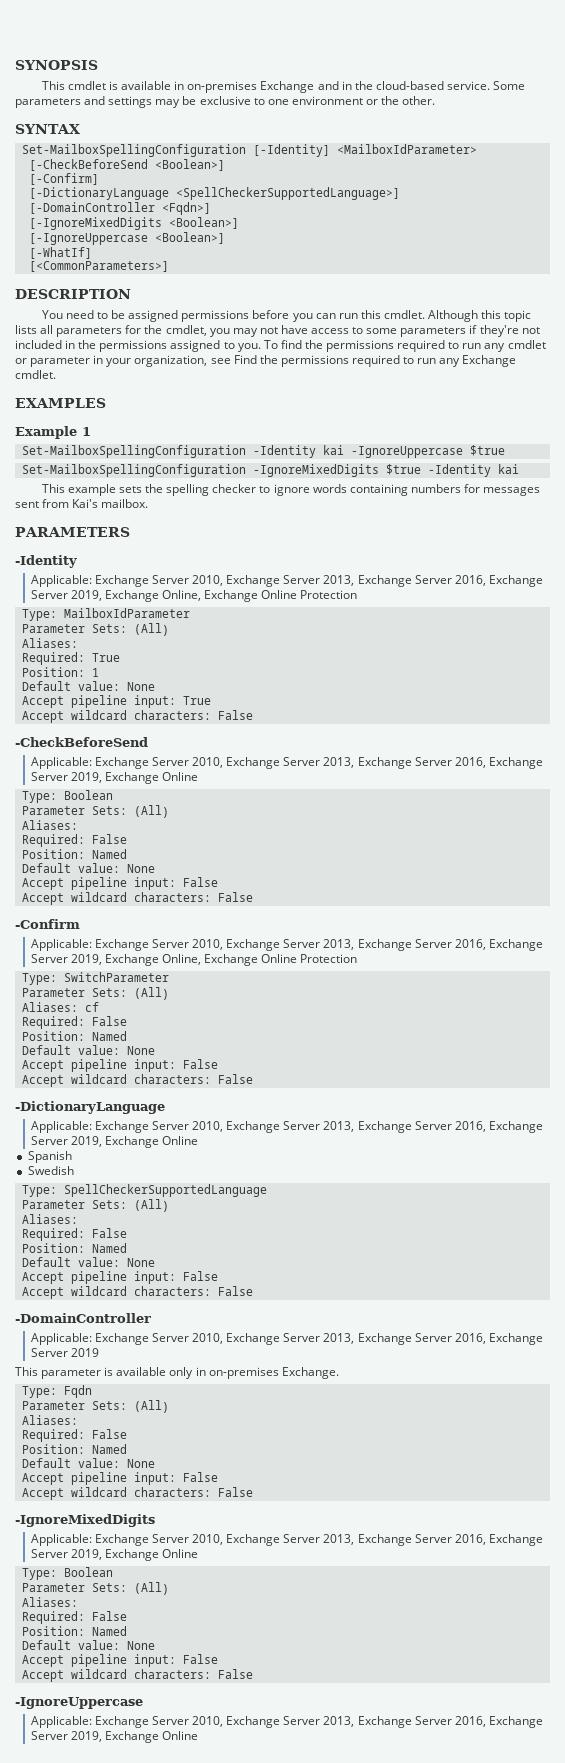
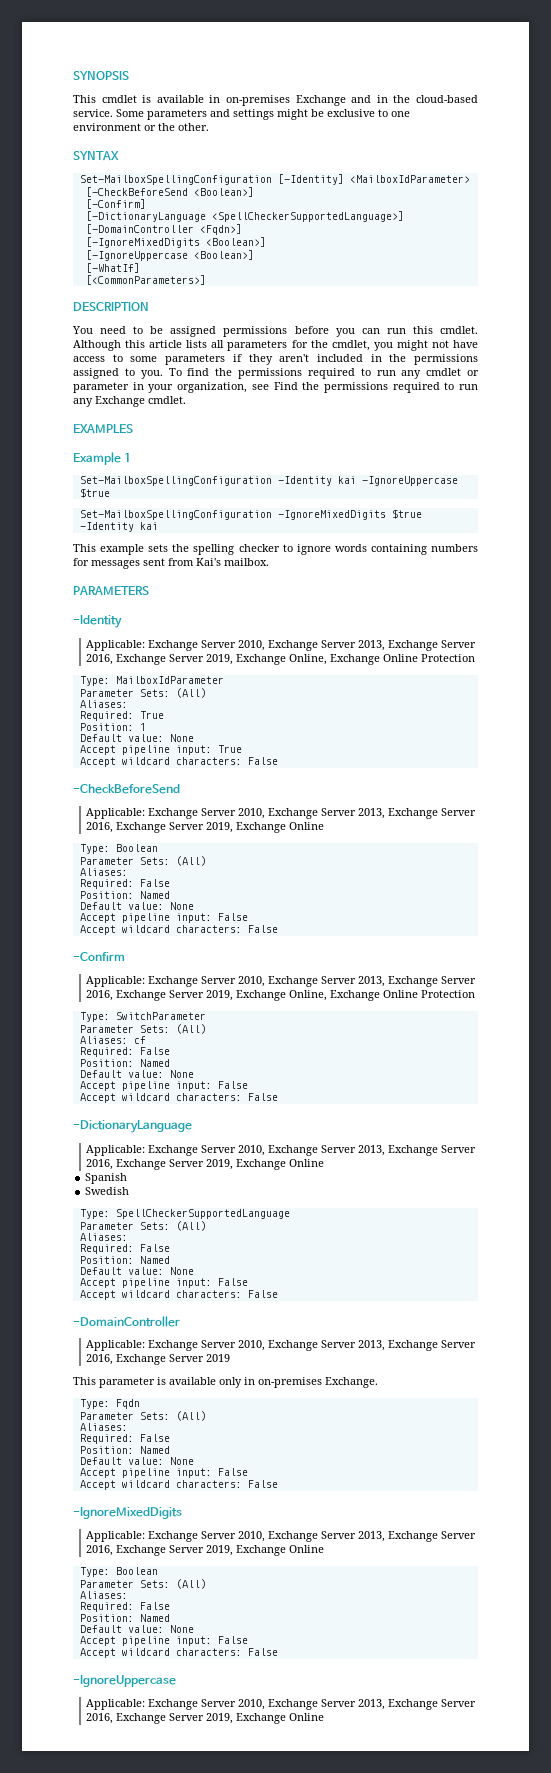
[155,99,181,108] may -> [277,109,308,120] might
[504,310,532,322] topic -> [149,340,183,348] article
[232,328,258,337] may -> [396,340,428,351] might
[479,325,540,337] they're not -> [248,354,310,365] they aren't

